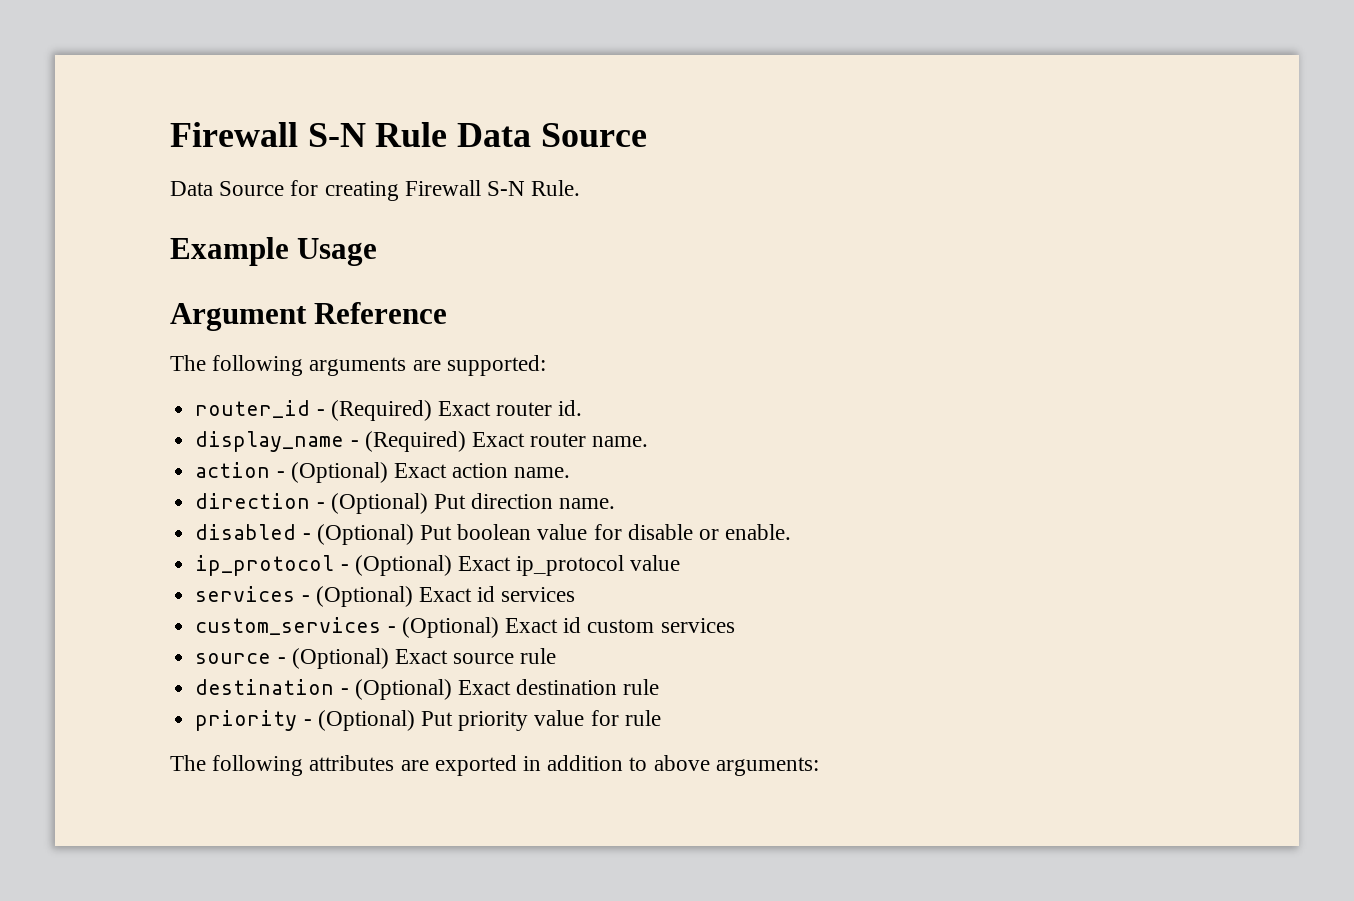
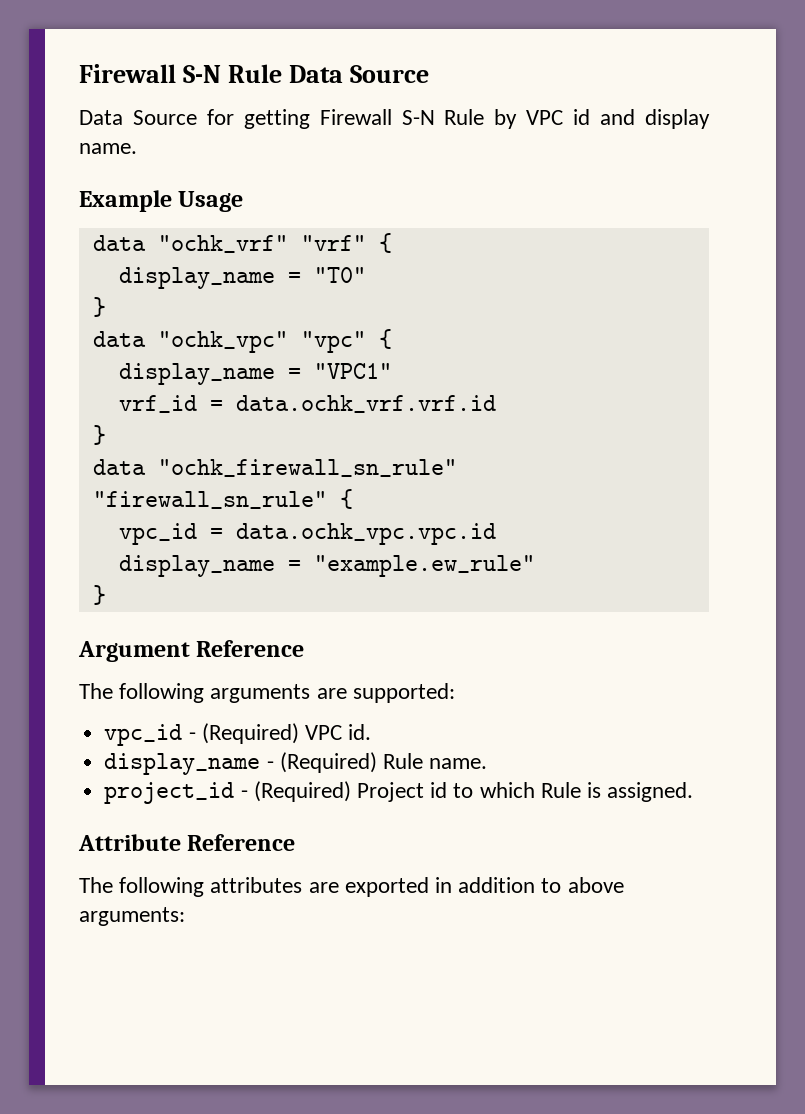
[324,180,581,201] [170,237,378,266] creating Firewall S-N Rule. // Example Usage -> [243,109,710,129] [79,143,137,154] [79,190,244,212] [92,233,392,253] [118,267,366,289] [92,297,106,317] [92,329,392,353] [118,363,392,385] [118,395,496,413] [92,425,106,445] [92,459,457,477] [92,489,353,509] [118,523,496,545] [118,555,535,577] [92,585,106,605] getting Firewall S-N Rule by VPC id and display name. // Example Usage // data "ochk_vrf" "vrf" { // display_name = "T0" // } // data "ochk_vpc" "vpc" { // display_name = "VPC1" // vrf_id = data.ochk_vrf.vrf.id // } // data "ochk_firewall_sn_rule" "firewall_sn_rule" { // vpc_id = data.ochk_vpc.vpc.id // display_name = "example.ew_rule" // }
[195,400,553,421] router_id - (Required) Exact router -> [104,723,342,746] vpc_id - (Required) VPC
[471,432,649,447] [195,462,571,483] [195,493,616,514] [195,524,792,545] [195,555,681,576] [195,586,576,607] [195,617,735,638] [195,648,557,669] [195,679,660,700] [195,710,661,731] Exact router name. // action - (Optional) Exact action name. // direction - (Optional) Put direction name. // disabled - (Optional) Put boolean value for disable or enable. // ip_protocol - (Optional) Exact ip_protocol value // services - (Optional) Exact id services // custom_services - (Optional) Exact id custom services // source - (Optional) Exact source rule // destination - (Optional) Exact destination rule // priority - (Optional) Put priority value for rule -> [382,753,488,769] [104,781,694,804] [78,834,296,851] Rule name. // project_id - (Required) Project id to which Rule is assigned. // Attribute Reference

